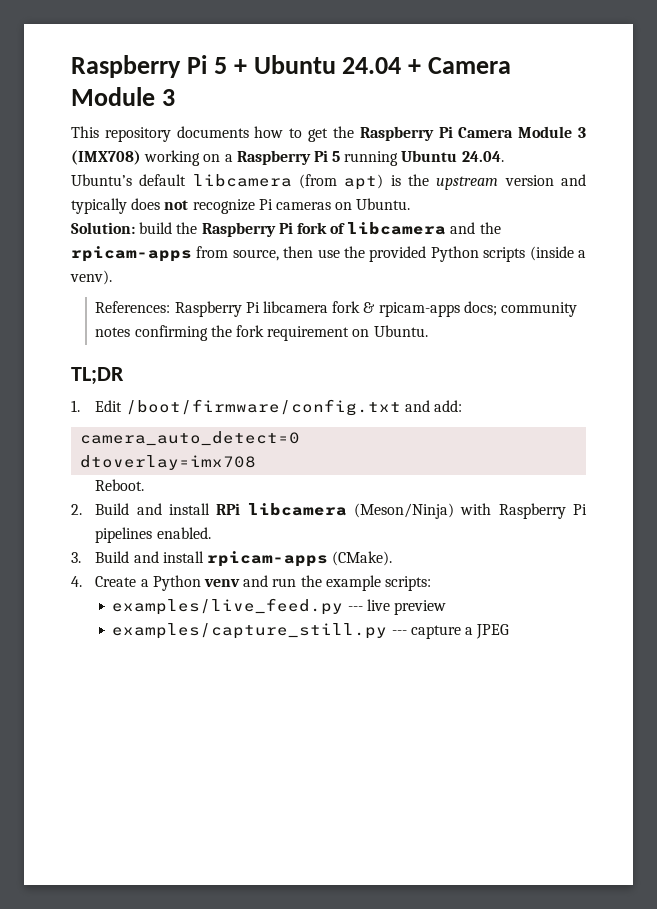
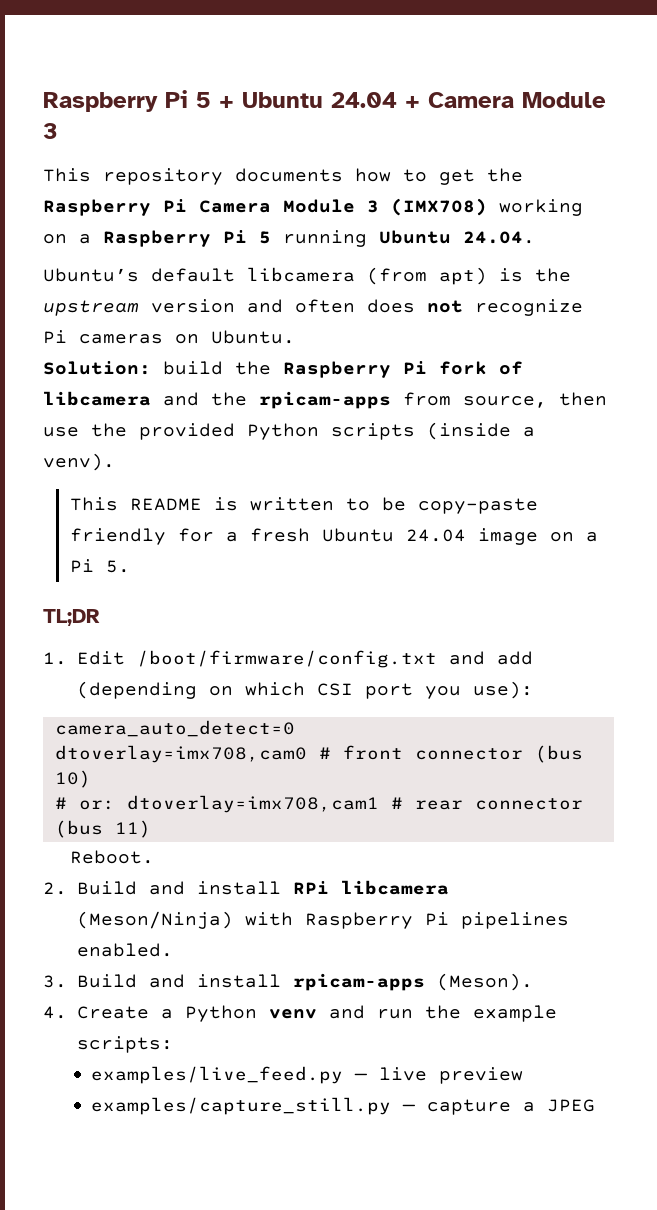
[71,198,127,214] typically -> [295,299,355,313] often
[95,301,577,317] [95,325,428,341] References: Raspberry Pi libcamera fork & rpicam-apps docs; community notes confirming the fork requirement on Ubuntu. -> [69,497,538,514] [69,528,598,545] [69,559,130,573] This README is written to be copy-paste friendly for a fresh Ubuntu 24.04 image on a Pi 5.
[433,400,462,412] [80,431,301,446] [80,455,257,470] add: // camera_auto_detect=0 // dtoverlay=imx708 -> [496,651,533,665] [76,681,533,699] [54,720,295,737] [54,745,583,763] [54,770,91,788] [54,795,583,813] [54,820,151,838] add (depending on which CSI port you use): // camera_auto_detect=0 // dtoverlay=imx708,cam0 # front connector (bus 10) // # or: dtoverlay=imx708,cam1 # rear connector (bus 11)
[332,551,393,566] (CMake). -> [436,973,533,991] (Meson).
[347,606,363,611] --- -> [354,1073,368,1080] —
[391,630,407,635] --- -> [402,1104,416,1111] —

